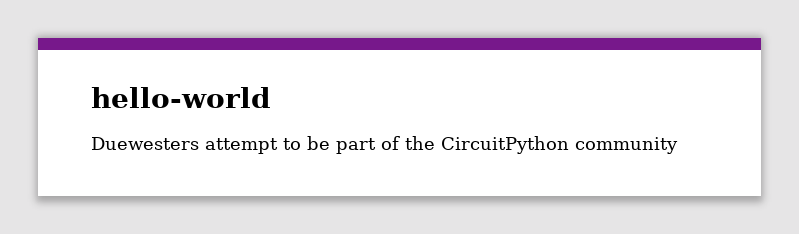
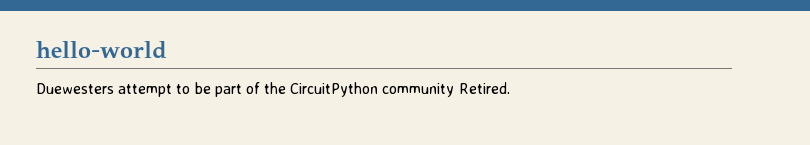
(678, 145) none -> [458,82,510,94] Retired.

